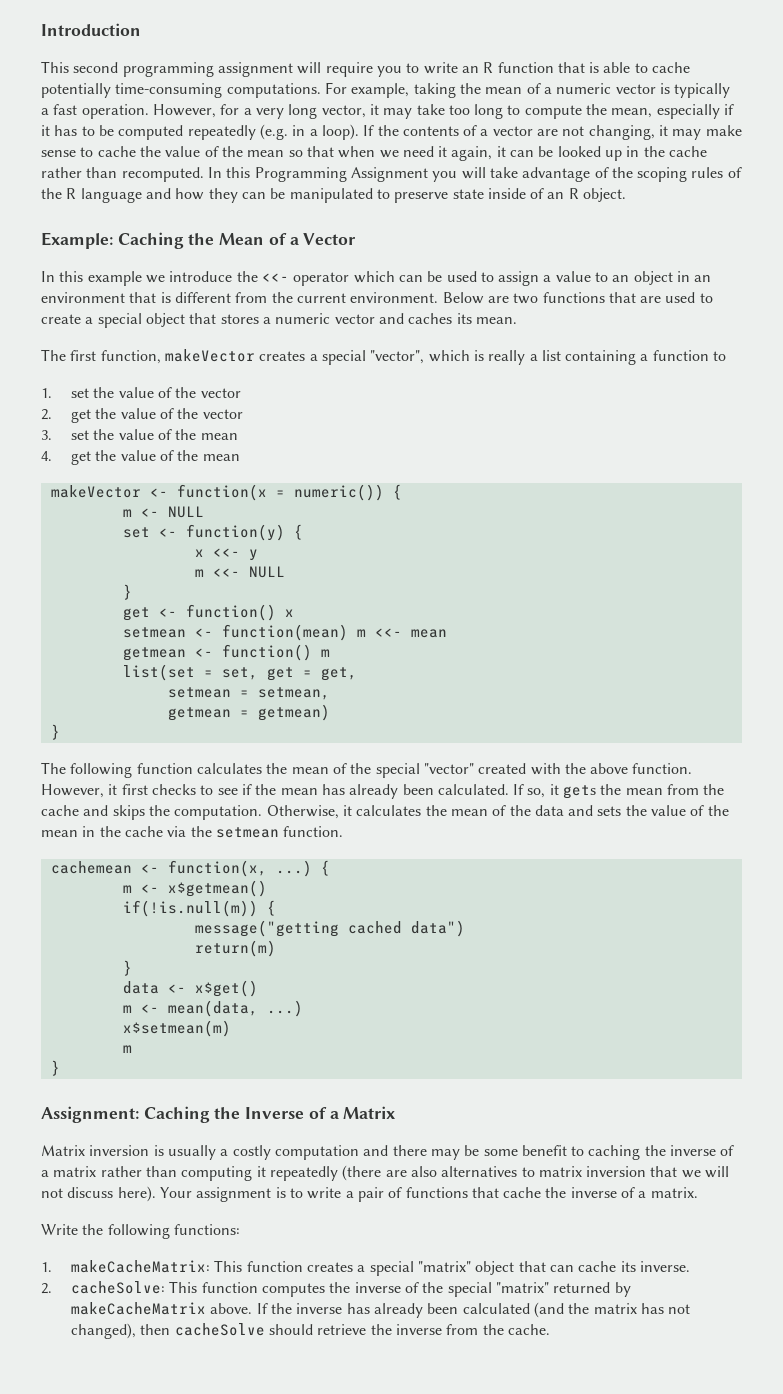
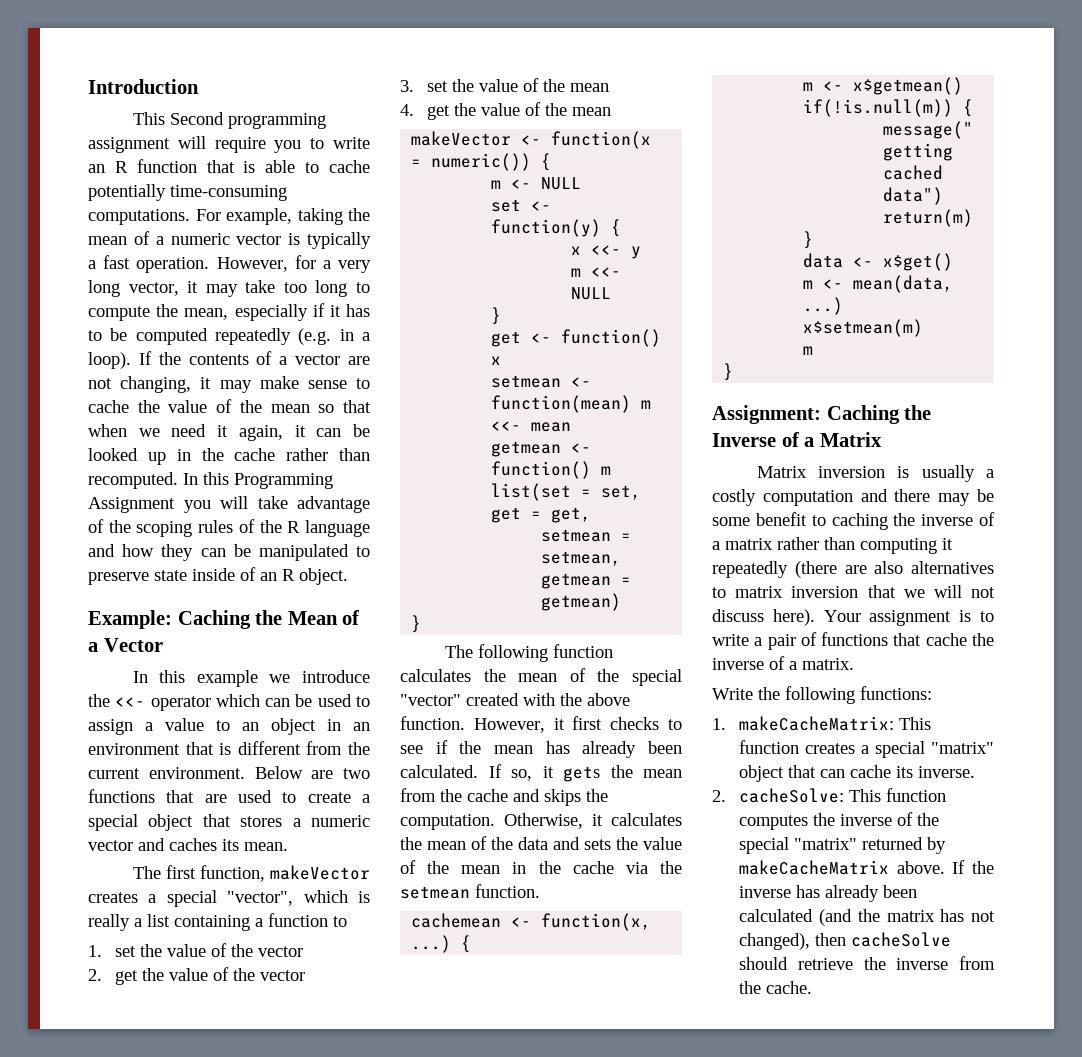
[73,62,119,73] second -> [169,112,224,125] Second

